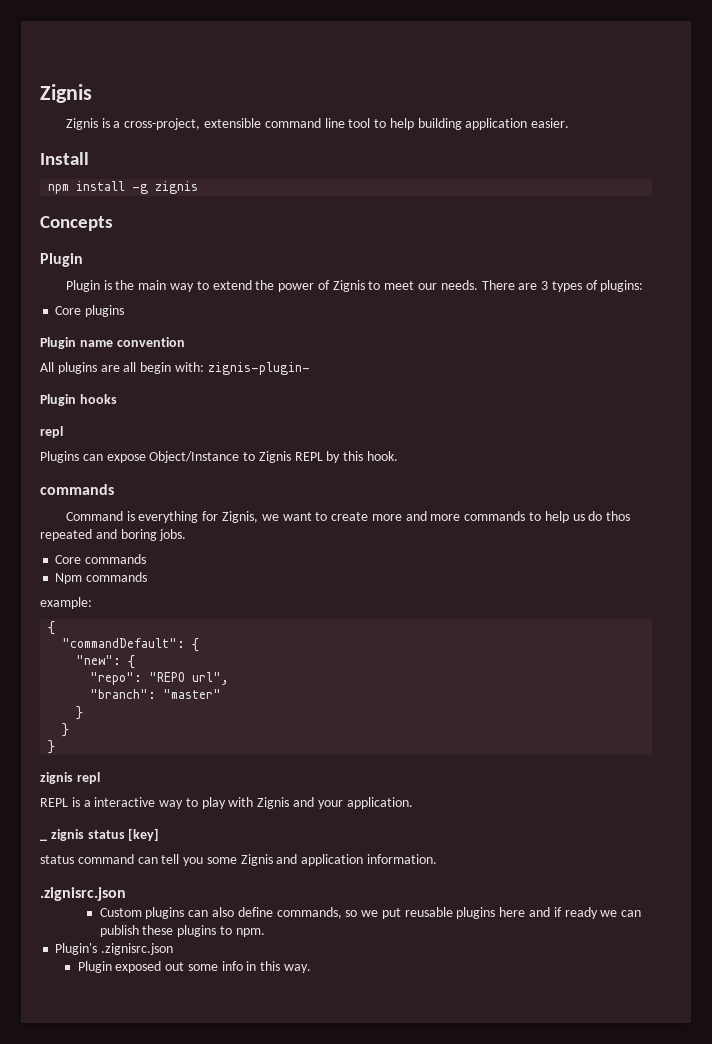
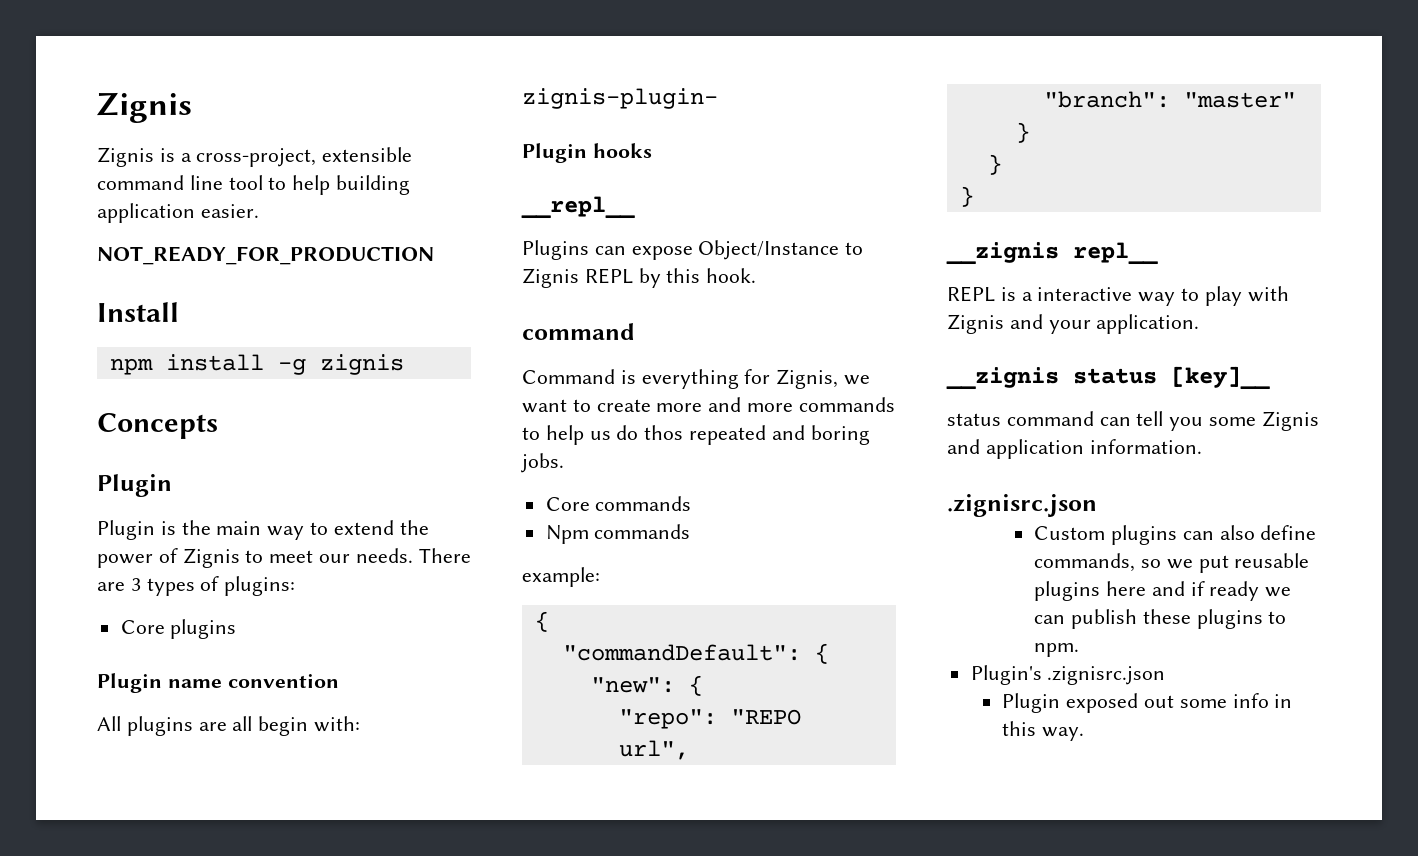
(570, 123) none -> [97,246,434,265] // NOT_READY_FOR_PRODUCTION
[40,426,63,438] repl -> [521,196,635,219] __repl__
[40,484,114,495] commands -> [522,323,635,340] command
[40,772,100,784] zignis repl -> [946,242,1158,265] __zignis repl__
[40,828,160,841] _ zignis status [key] -> [946,366,1270,390] __zignis status [key]__

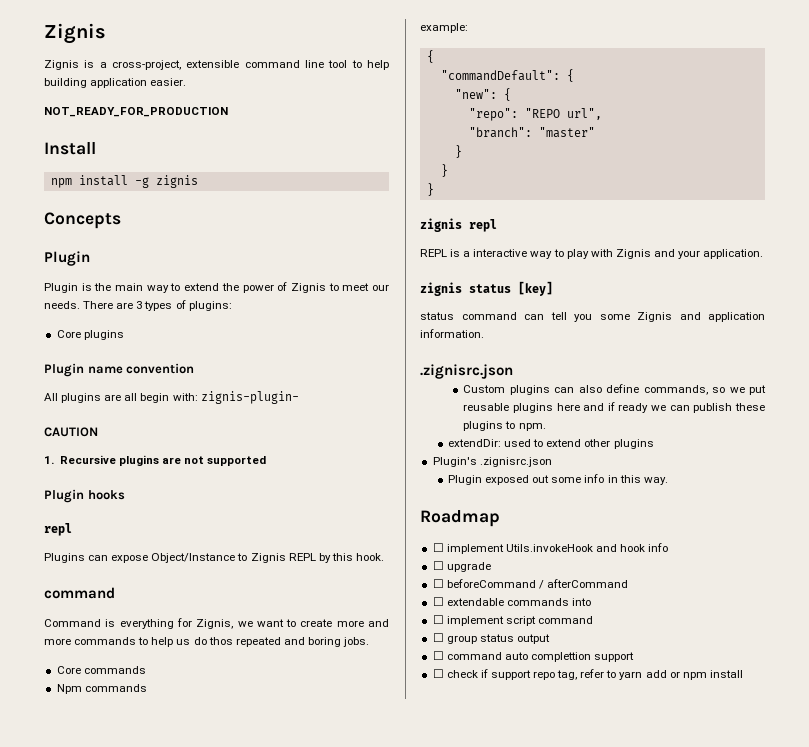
(718, 98) none -> [44,427,98,437] [44,455,267,466] // CAUTION // 1. Recursive plugins are not supported
[521,196,635,219] __repl__ -> [44,523,72,536] repl
[946,242,1158,265] __zignis repl__ -> [420,218,497,232] zignis repl
[946,366,1270,390] __zignis status [key]__ -> [420,281,553,296] zignis status [key]
(1080, 650) none -> [447,439,654,449] // extendDir: used to extend other plugins
(1085, 734) none -> [420,510,500,527] [432,543,669,554] [432,561,491,572] [432,579,628,589] [432,597,591,606] [432,615,593,626] [432,633,550,644] [432,651,635,662] [432,669,743,680] // Roadmap // ☐ implement Utils.invokeHook and hook info // ☐ upgrade // ☐ beforeCommand / afterCommand // ☐ extendable commands into // ☐ implement script command // ☐ group status output // ☐ command auto complettion support // ☐ check if support repo tag, refer to yarn add or npm install

